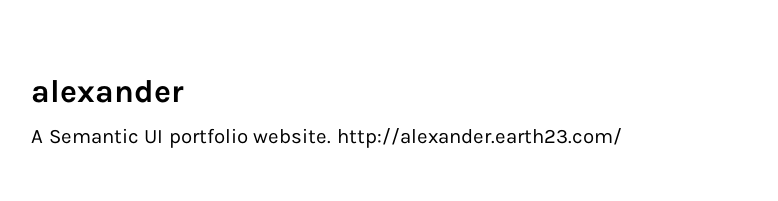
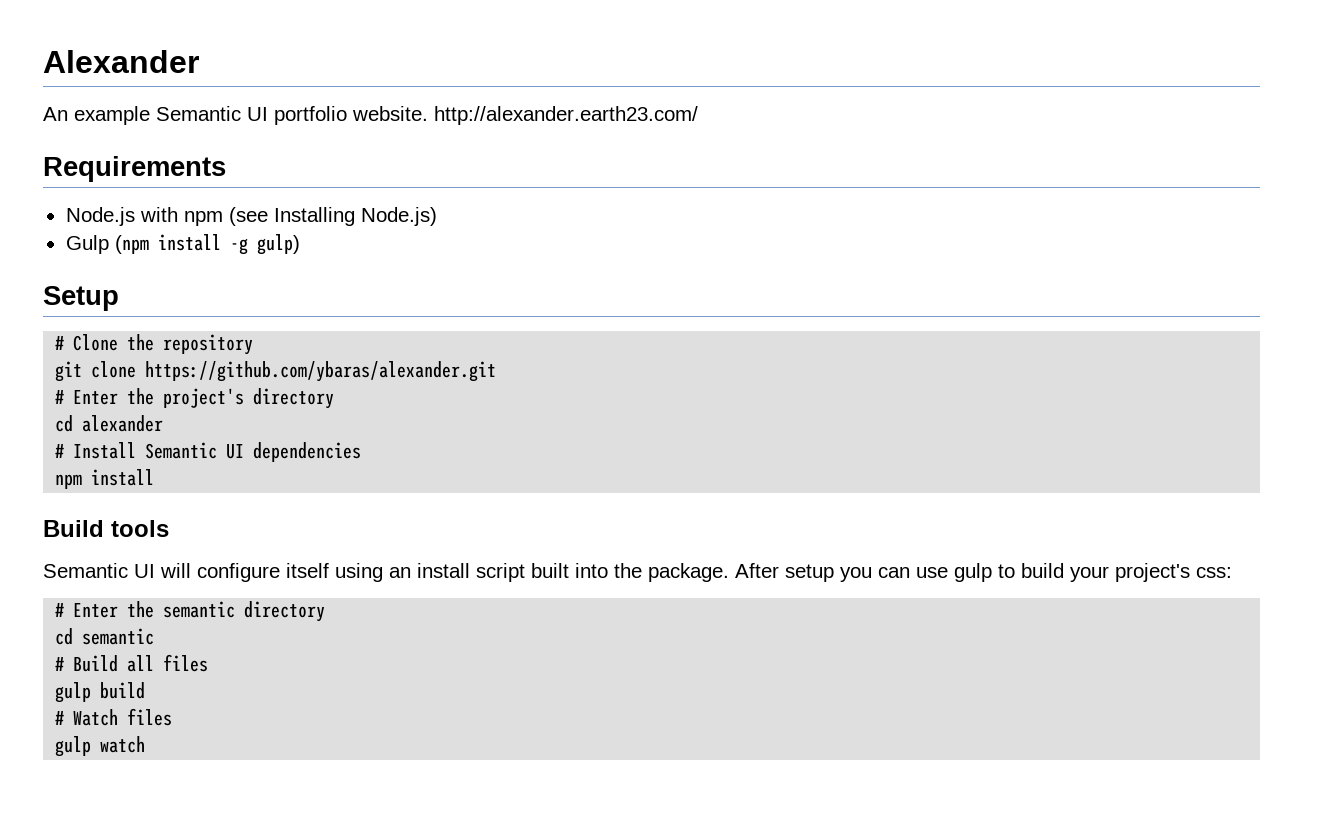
[31,80,184,103] [31,130,43,143] alexander // A -> [43,50,199,73] [43,106,150,125] Alexander // An example
(622, 138) none -> [43,156,226,182] [65,207,437,226] [65,234,300,255] [43,286,119,311] [55,334,254,355] [55,361,497,382] [55,388,335,409] [55,415,164,432] [55,442,362,462] [55,469,155,489] [43,520,169,537] [43,563,1232,582] [55,601,326,622] [55,628,155,645] [55,654,209,672] [55,682,146,703] [55,708,173,726] [55,736,146,757] // Requirements // Node.js with npm (see Installing Node.js) // Gulp (npm install -g gulp) // Setup // # Clone the repository // git clone https://github.com/ybaras/alexander.git // # Enter the project's directory // cd alexander // # Install Semantic UI dependencies // npm install // Build tools // Semantic UI will configure itself using an install script built into the package. After setup you can use gulp to build your project's css: // # Enter the semantic directory // cd semantic // # Build all files // gulp build // # Watch files // gulp watch

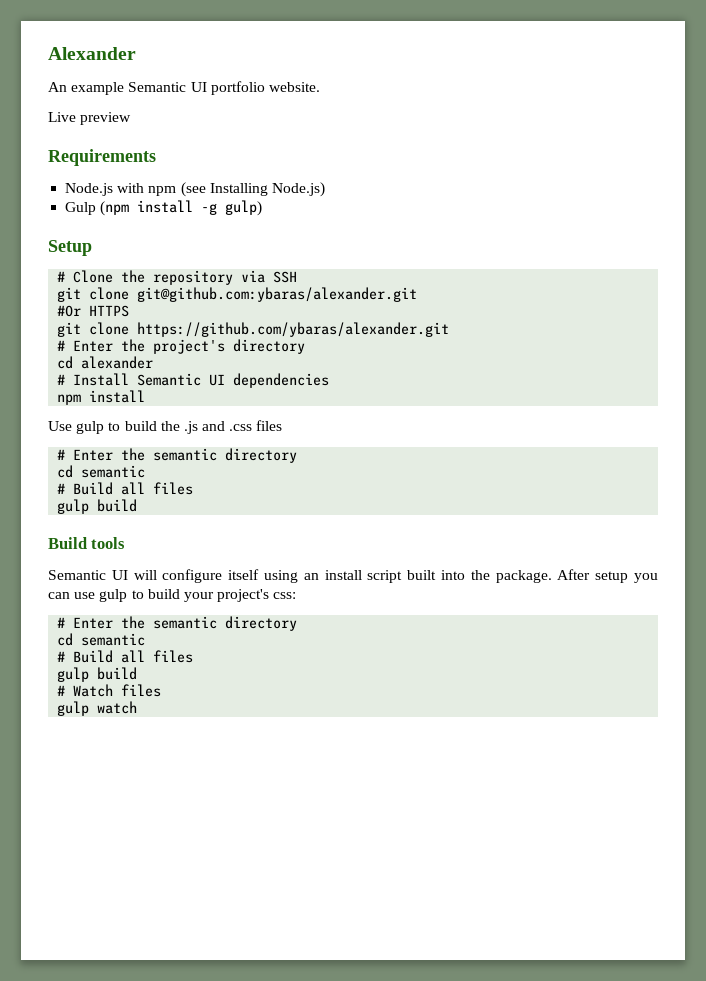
[434,106,698,125] http://alexander.earth23.com/ -> [48,112,132,125] // Live preview
(254, 344) none -> [241,270,298,283] [57,287,418,302] [57,305,130,317] via SSH // git clone git@github.com:ybaras/alexander.git // #Or HTTPS
(155, 477) none -> [48,420,283,434] [57,448,298,463] [57,465,146,478] [57,482,194,495] [57,499,138,514] // Use gulp to build the .js and .css files // # Enter the semantic directory // cd semantic // # Build all files // gulp build

